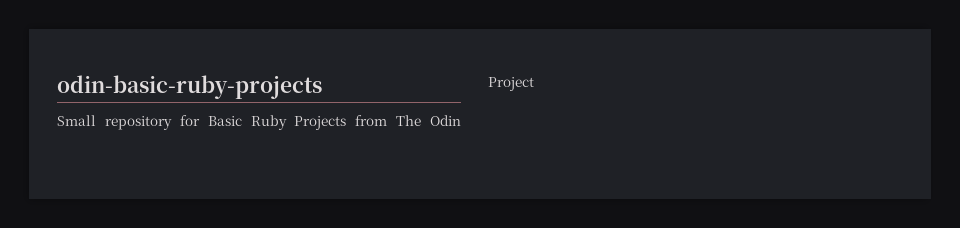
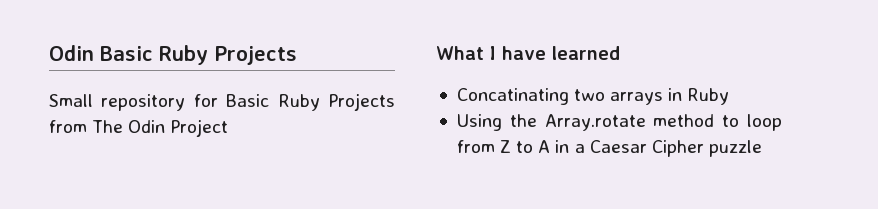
[57,75,322,99] odin-basic-ruby-projects -> [49,45,297,65] Odin Basic Ruby Projects
(534, 84) none -> [436,46,620,60] [456,88,730,105] [456,114,782,131] [456,140,762,157] // What I have learned // Concatinating two arrays in Ruby // Using the Array.rotate method to loop from Z to A in a Caesar Cipher puzzle

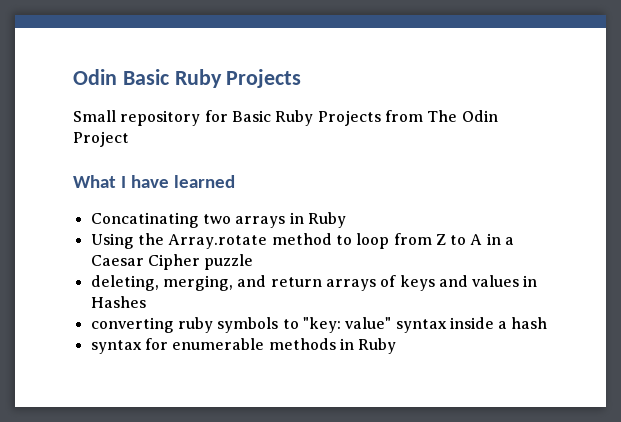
(762, 148) none -> [90,275,538,291] [90,296,146,308] [90,317,548,333] [90,338,397,354] // deleting, merging, and return arrays of keys and values in Hashes // converting ruby symbols to "key: value" syntax inside a hash // syntax for enumerable methods in Ruby

